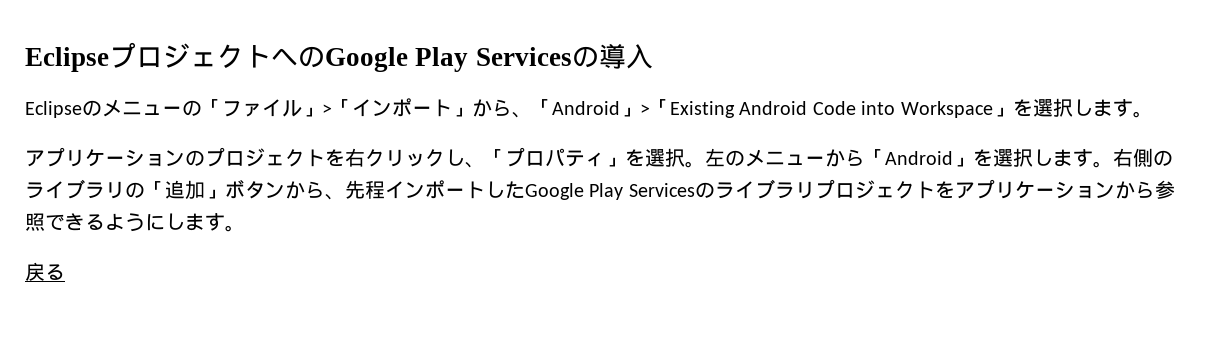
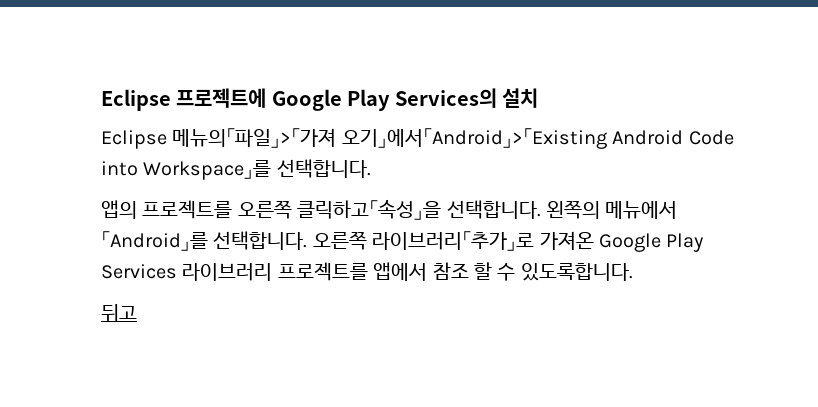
[25,42,653,72] [25,98,532,118] EclipseプロジェクトへのGoogle Play Servicesの導入 // Eclipseのメニューの「ファイル」>「インポート」から、 -> [101,88,538,111] [101,128,423,149] Eclipse 프로젝트에 Google Play Services의 설치 // Eclipse 메뉴의「파일」>「가져 오기」에서
[1012,98,1153,118] [25,147,1173,168] [25,179,1175,200] [25,213,245,232] [25,262,65,281] を選択します。 // アプリケーションのプロジェクトを右クリックし、「プロパティ」を選択。左のメニューから「Android」を選択します。右側のライブラリの「追加」ボタンから、先程インポートしたGoogle Play Servicesのライブラリプロジェクトをアプリケーションから参照できるようにします。 // 戻る -> [253,159,371,178] [101,199,678,220] [101,231,704,252] [101,262,633,281] [101,304,137,322] 를 선택합니다. // 앱의 프로젝트를 오른쪽 클릭하고「속성」을 선택합니다. 왼쪽의 메뉴에서「Android」를 선택합니다. 오른쪽 라이브러리「추가」로 가져온 Google Play Services 라이브러리 프로젝트를 앱에서 참조 할 수 있도록합니다. // 뒤고

